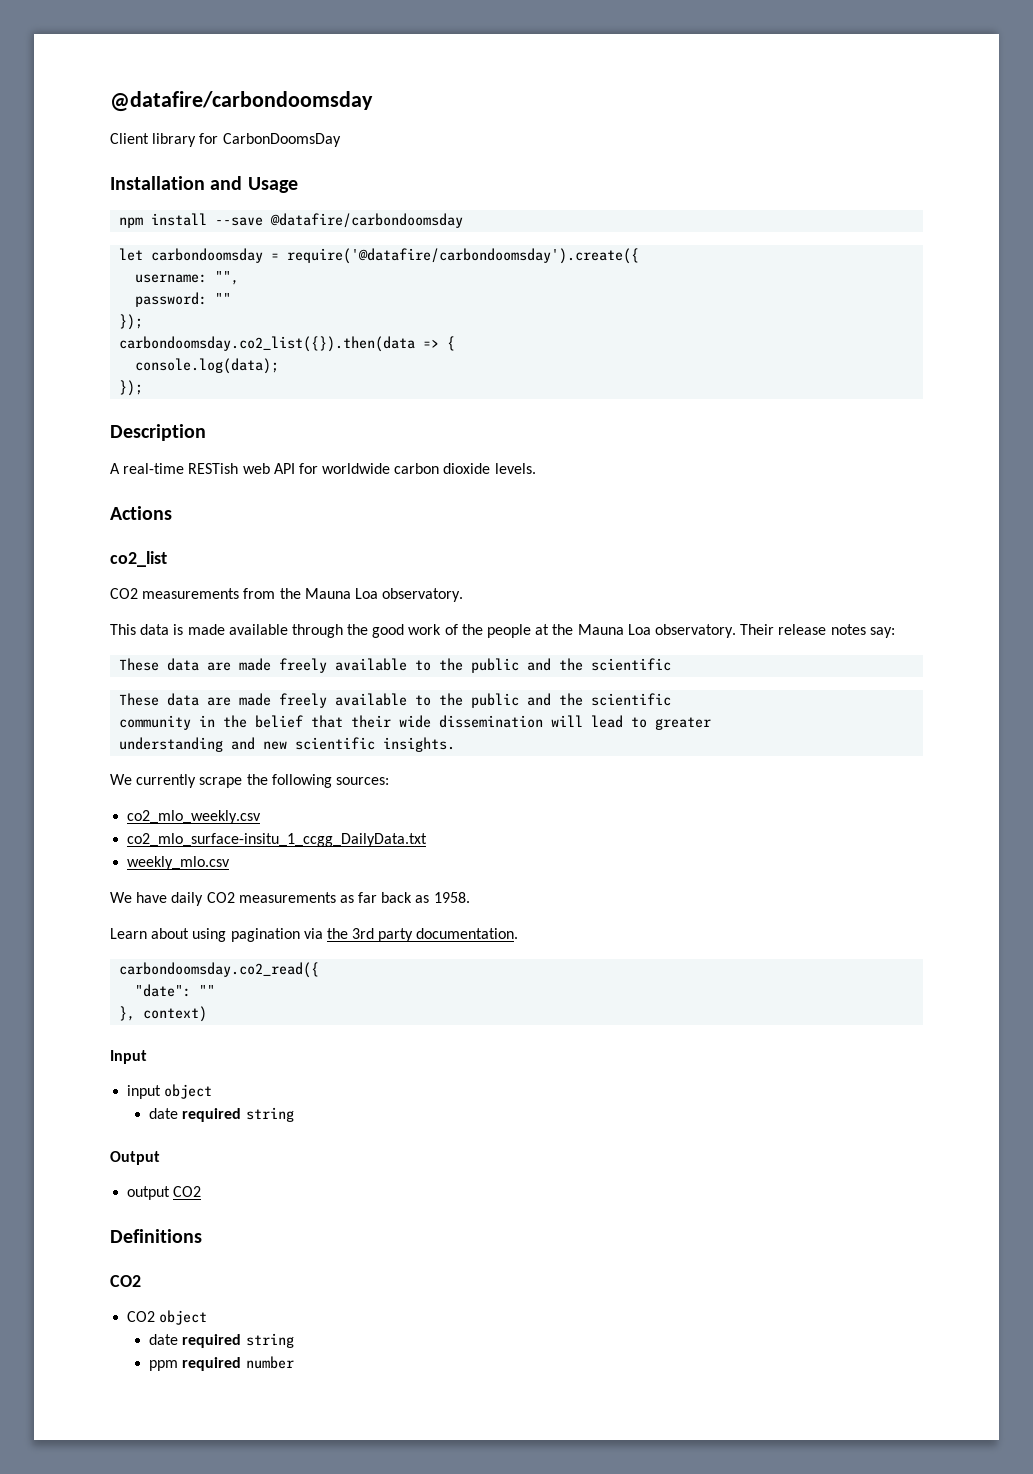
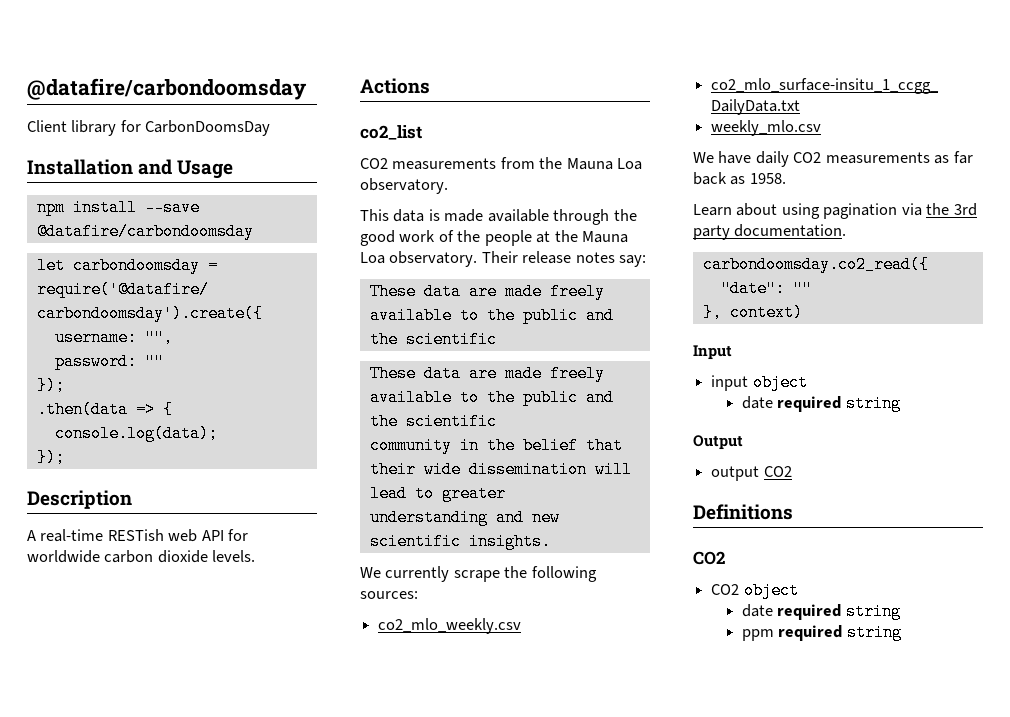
[119,336,416,352] carbondoomsday.co2_list({}).then(data -> [36,401,128,418] .then(data
[245,1356,294,1369] number -> [846,624,902,641] string

